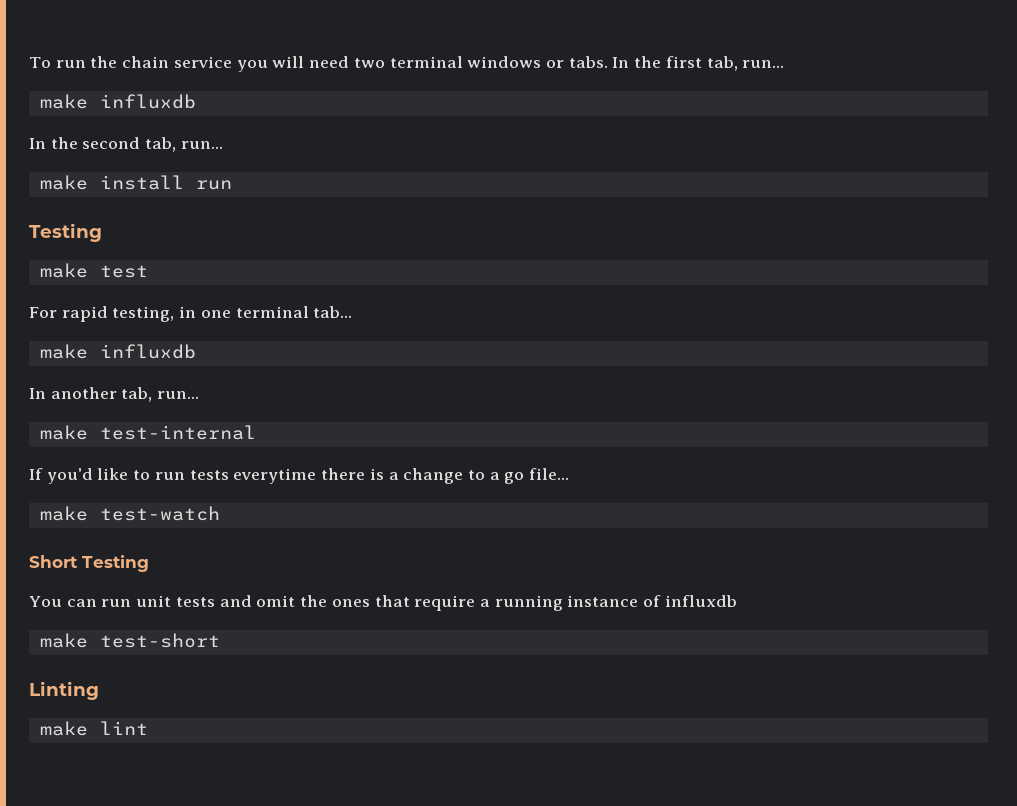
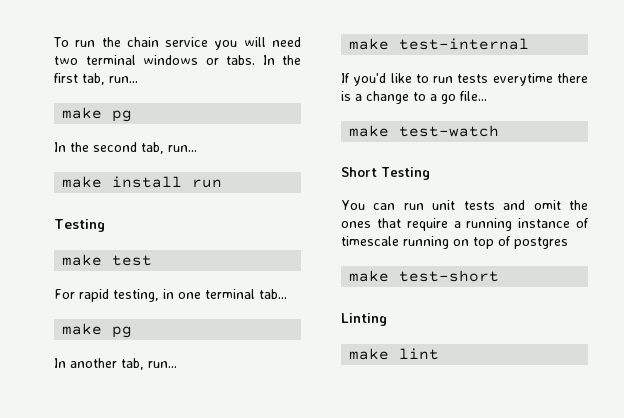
[99,94,196,109] influxdb -> [112,110,133,122] pg
[99,344,196,359] influxdb -> [112,326,133,338] pg
[664,595,737,607] influxdb -> [341,236,568,249] timescale running on top of postgres

